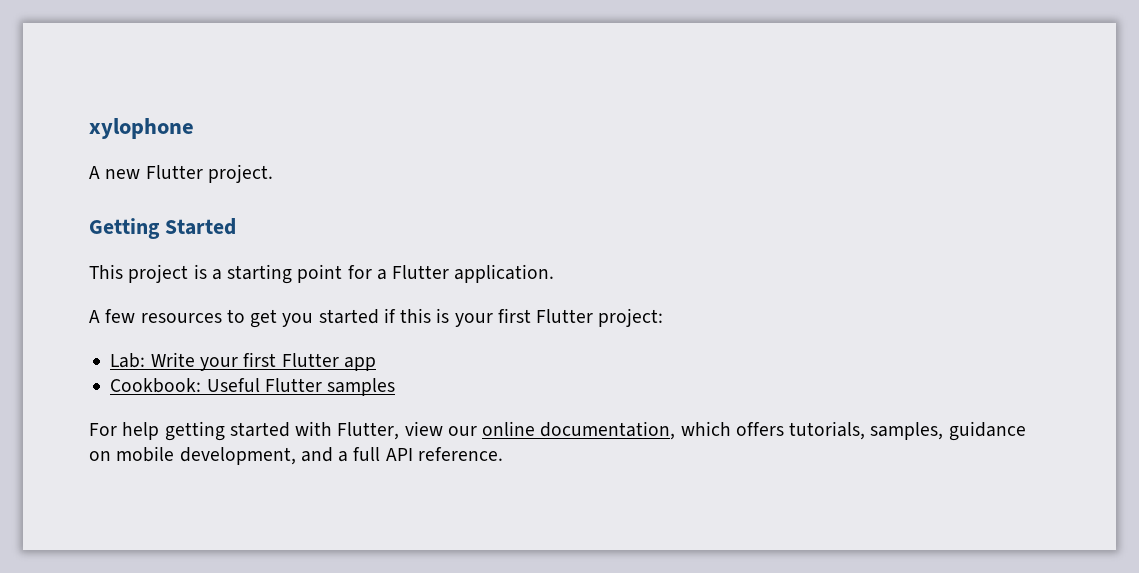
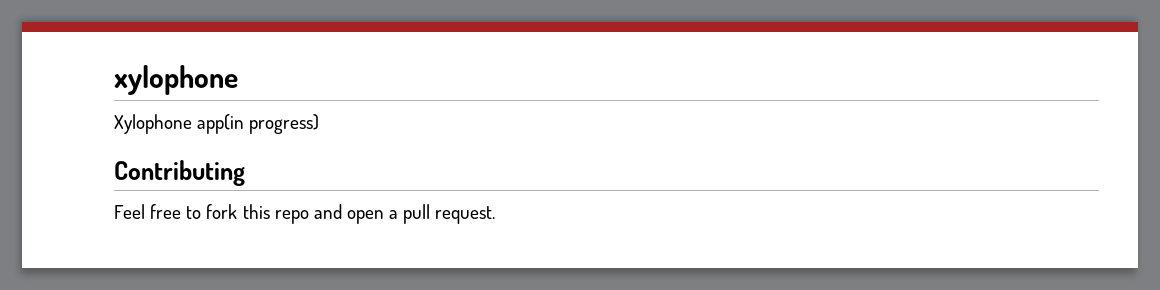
[89,164,273,183] [89,218,236,239] [89,264,555,284] [89,308,664,328] [110,352,376,371] [110,378,396,396] [89,421,1026,441] [89,446,503,465] A new Flutter project. // Getting Started // This project is a starting point for a Flutter application. // A few resources to get you started if this is your first Flutter project: // Lab: Write your first Flutter app // Cookbook: Useful Flutter samples // For help getting started with Flutter, view our online documentation, which offers tutorials, samples, guidance on mobile development, and a full API reference. -> [114,114,320,134] [114,160,245,186] [114,204,496,224] Xylophone app(in progress) // Contributing // Feel free to fork this repo and open a pull request.

